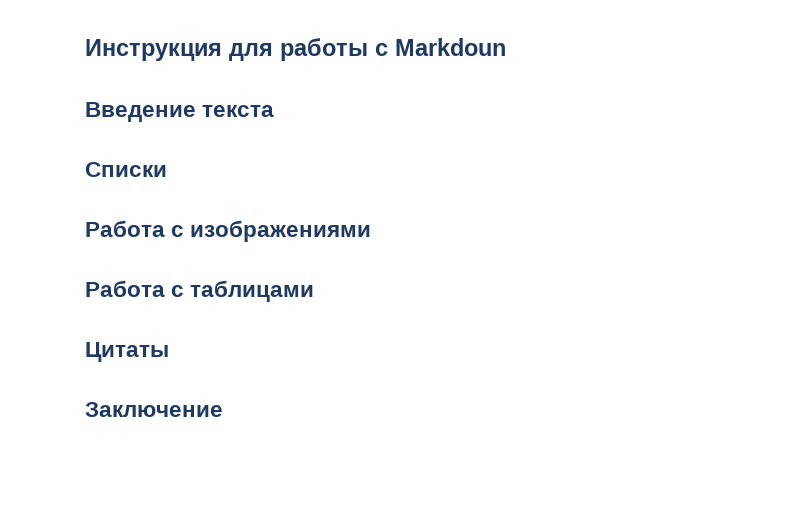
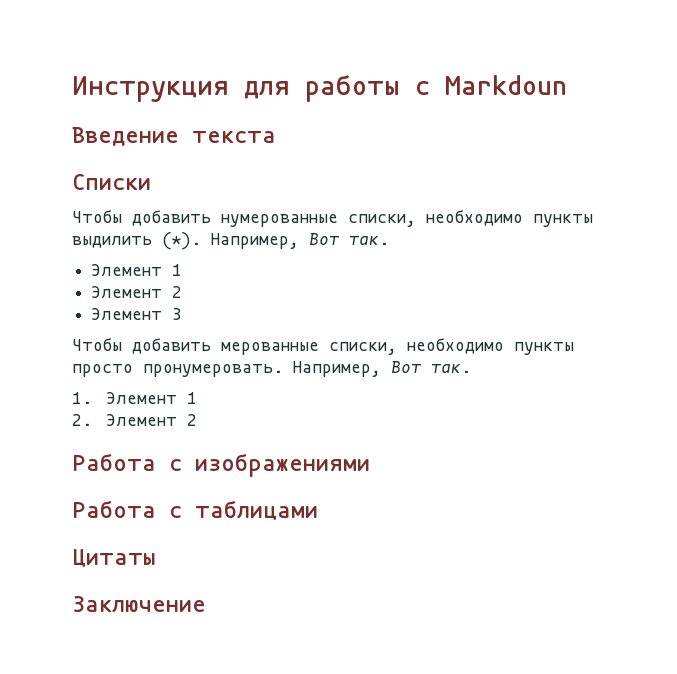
(167, 169) none -> [72,210,593,227] [72,232,389,250] [91,264,183,277] [91,286,183,299] [91,308,183,321] [72,338,574,355] [72,361,471,377] [72,392,197,405] [72,414,197,427] // Чтобы добавить нумерованные списки, необходимо пункты выдилить (*). Например, Вот так. // Элемент 1 // Элемент 2 // Элемент 3 // Чтобы добавить мерованные списки, необходимо пункты просто пронумеровать. Например, Вот так. // 1. Элемент 1 // 2. Элемент 2

